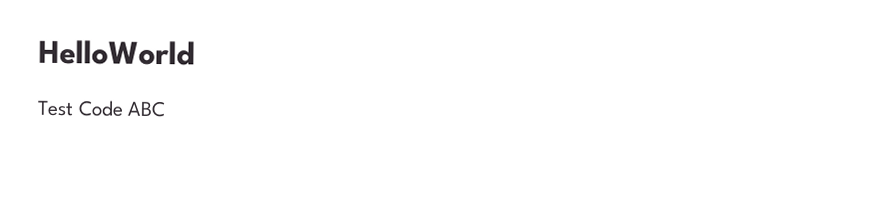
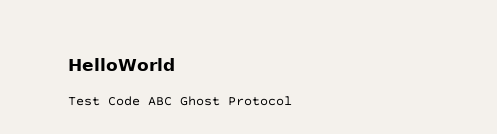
(167, 109) none -> [180,96,292,106] Ghost Protocol

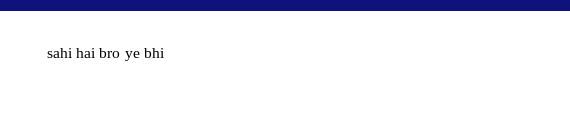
[68,58,175,71] [68,96,292,106] HelloWorld // Test Code ABC Ghost Protocol -> [47,48,165,61] sahi hai bro ye bhi

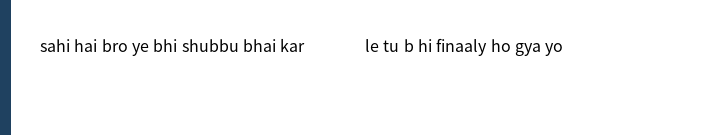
(165, 53) none -> [181,38,564,56] shubbu bhai kar le tu b hi finaaly ho gya yo

